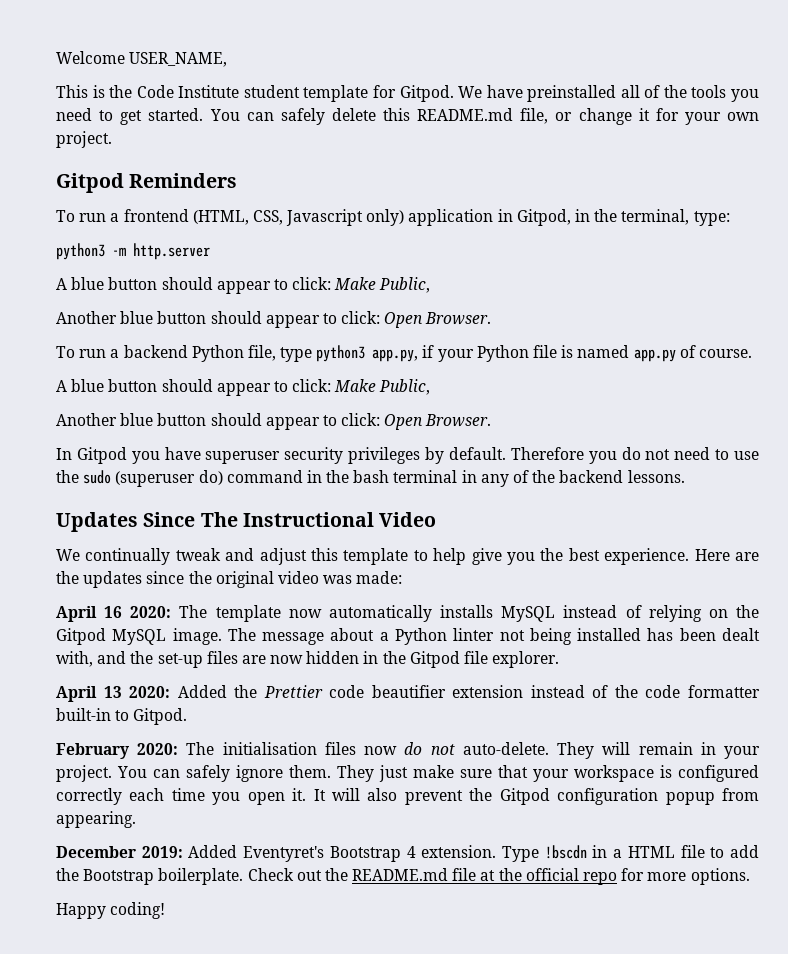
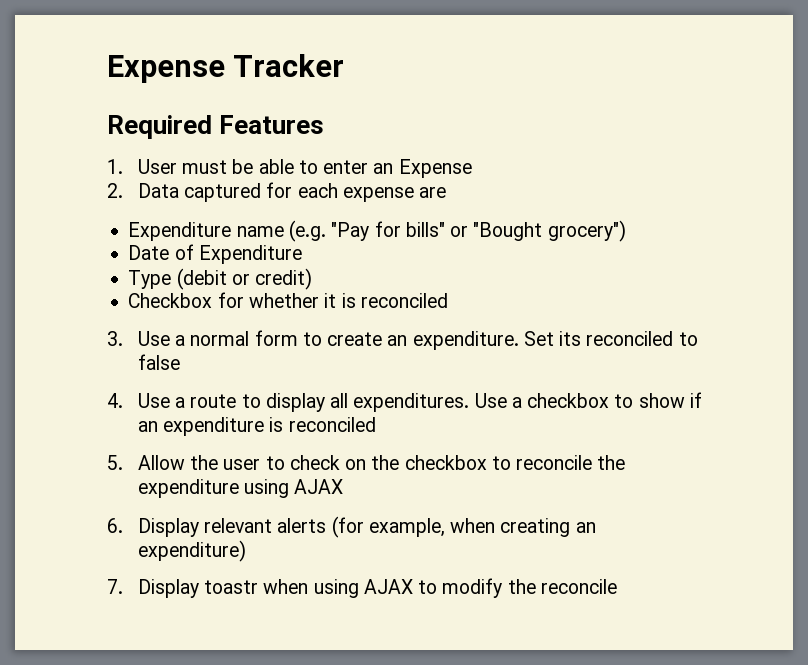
[56,51,228,67] [56,85,759,102] [56,108,759,125] [56,131,112,148] [56,173,238,193] [56,209,730,226] [56,243,210,260] [56,277,431,294] [56,311,492,328] [56,345,752,362] [56,379,431,396] [56,413,492,430] [56,447,759,464] [56,470,685,487] [56,512,437,532] [56,548,759,565] [56,571,403,588] [56,605,760,622] [56,628,761,645] [56,651,560,668] [56,685,761,702] [56,708,188,725] [56,742,761,759] [56,765,759,782] [56,788,760,805] [56,811,136,828] [56,845,759,862] [56,868,750,885] [56,902,166,919] Welcome USER_NAME, // This is the Code Institute student template for Gitpod. We have preinstalled all of the tools you need to get started. You can safely delete this README.md file, or change it for your own project. // Gitpod Reminders // To run a frontend (HTML, CSS, Javascript only) application in Gitpod, in the terminal, type: // python3 -m http.server // A blue button should appear to click: Make Public, // Another blue button should appear to click: Open Browser. // To run a backend Python file, type python3 app.py, if your Python file is named app.py of course. // A blue button should appear to click: Make Public, // Another blue button should appear to click: Open Browser. // In Gitpod you have superuser security privileges by default. Therefore you do not need to use the sudo (superuser do) command in the bash terminal in any of the backend lessons. // Updates Since The Instructional Video // We continually tweak and adjust this template to help give you the best experience. Here are the updates since the original video was made: // April 16 2020: The template now automatically installs MySQL instead of relying on the Gitpod MySQL image. The message about a Python linter not being installed has been dealt with, and the set-up files are now hidden in the Gitpod file explorer. // April 13 2020: Added the Prettier code beautifier extension instead of the code formatter built-in to Gitpod. // February 2020: The initialisation files now do not auto-delete. They will remain in your project. You can safely ignore them. They just make sure that your workspace is configured correctly each time you open it. It will also prevent the Gitpod configuration popup from appearing. // December 2019: Added Eventyret's Bootstrap 4 extension. Type !bscdn in a HTML file to add the Bootstrap boilerplate. Check out the README.md file at the official repo for more options. // Happy coding! -> [107,54,345,83] [107,115,325,139] [107,159,472,178] [107,182,447,202] [128,220,626,242] [128,244,302,264] [128,268,313,290] [128,292,448,308] [107,330,698,350] [137,354,180,370] [107,392,702,412] [137,417,376,436] [107,455,626,470] [137,479,344,498] [107,516,596,538] [137,540,246,562] [107,578,617,598] Expense Tracker // Required Features // 1. User must be able to enter an Expense // 2. Data captured for each expense are // Expenditure name (e.g. "Pay for bills" or "Bought grocery") // Date of Expenditure // Type (debit or credit) // Checkbox for whether it is reconciled // 3. Use a normal form to create an expenditure. Set its reconciled to false // 4. Use a route to display all expenditures. Use a checkbox to show if an expenditure is reconciled // 5. Allow the user to check on the checkbox to reconcile the expenditure using AJAX // 6. Display relevant alerts (for example, when creating an expenditure) // 7. Display toastr when using AJAX to modify the reconcile

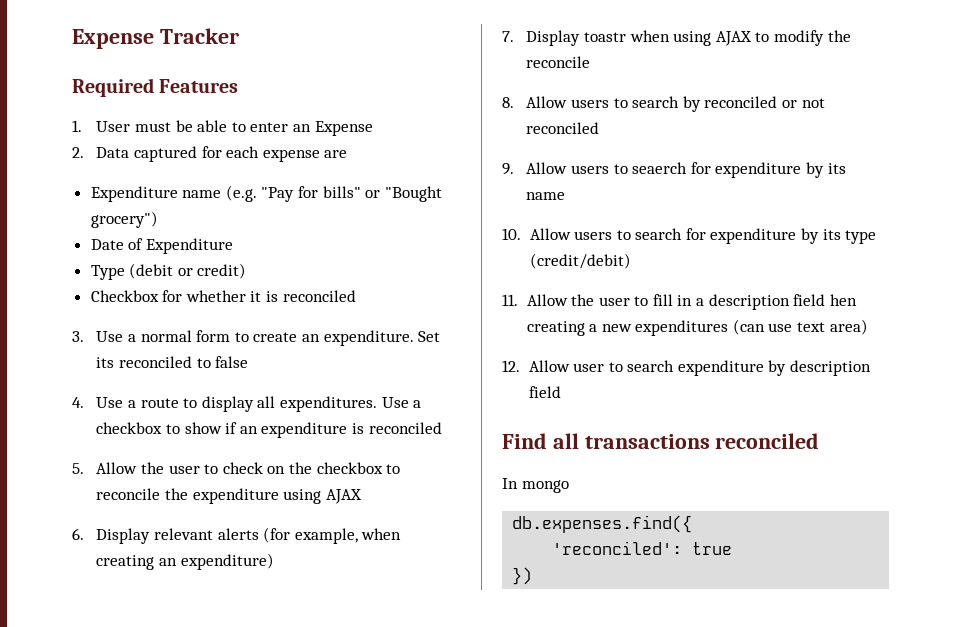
(617, 586) none -> [502,96,825,112] [526,122,600,134] [502,162,846,178] [526,192,566,200] [502,228,877,244] [529,253,631,269] [502,294,857,310] [526,319,868,336] [502,360,872,376] [528,386,561,398] [502,433,820,449] [502,478,569,493] [512,515,693,533] [552,541,733,555] [512,567,533,585] // 8. Allow users to search by reconciled or not reconciled // 9. Allow users to seaerch for expenditure by its name // 10. Allow users to search for expenditure by its type (credit/debit) // 11. Allow the user to fill in a description field hen creating a new expenditures (can use text area) // 12. Allow user to search expenditure by description field // Find all transactions reconciled // In mongo // db.expenses.find({ // 'reconciled': true // })

